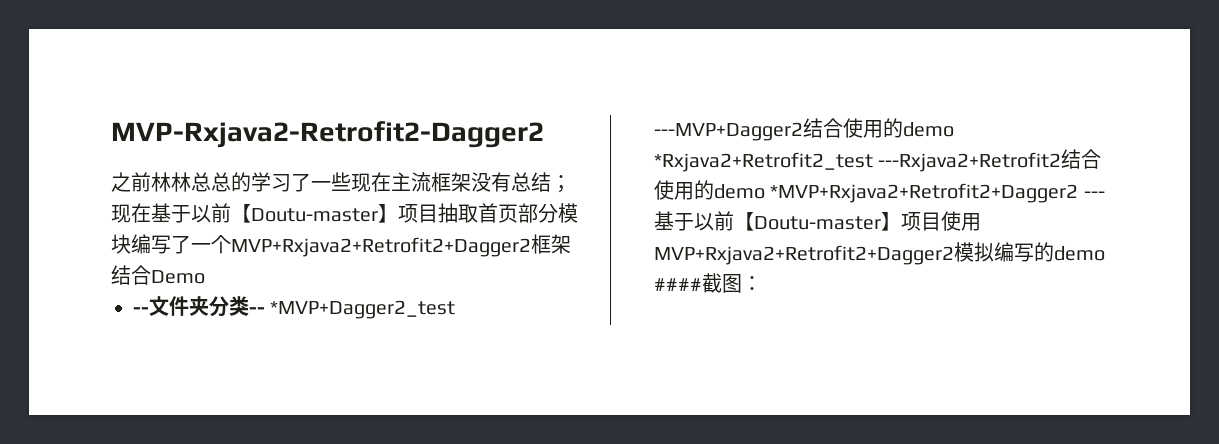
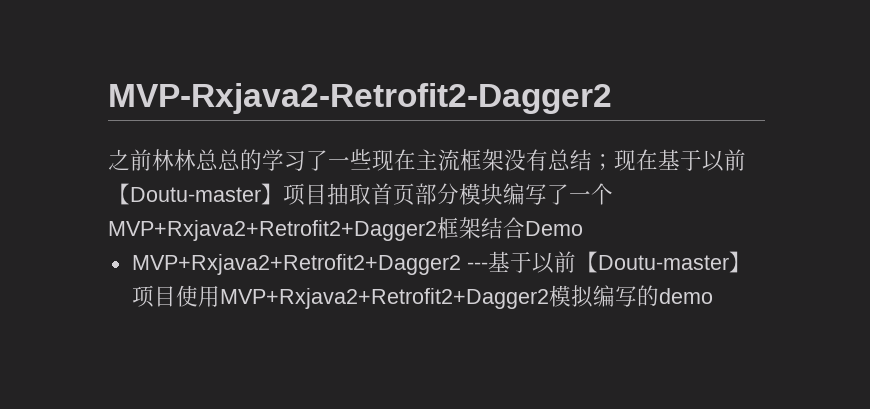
[133,296,456,319] [654,118,954,141] [654,149,1102,172] [654,180,1079,203] --文件夹分类-- *MVP+Dagger2_test ---MVP+Dagger2结合使用的demo *Rxjava2+Retrofit2_test ---Rxjava2+Retrofit2结合使用的demo *MVP+Rxjava2+Retrofit2+Dagger2 -> [131,254,461,275] MVP+Rxjava2+Retrofit2+Dagger2
[654,273,762,293] ####截图： -> (713, 296) none

